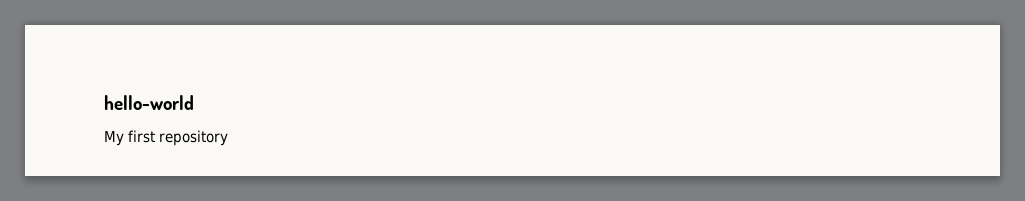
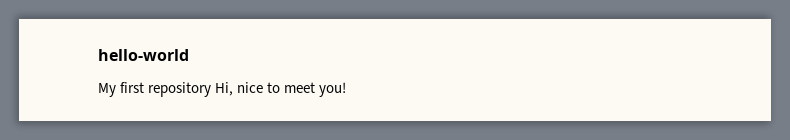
(229, 138) none -> [215,82,347,97] Hi, nice to meet you!

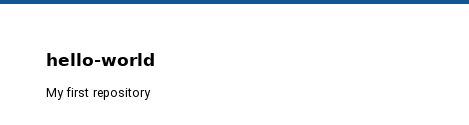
[215,82,347,97] Hi, nice to meet you! -> (151, 94) none

